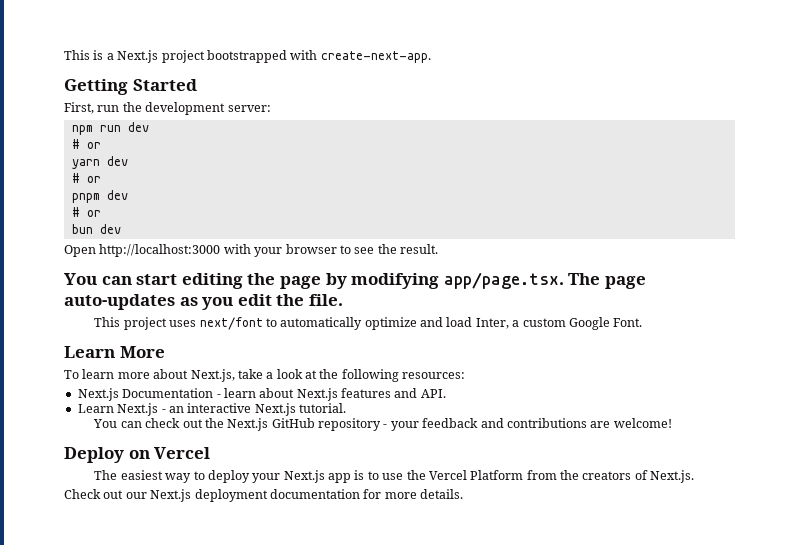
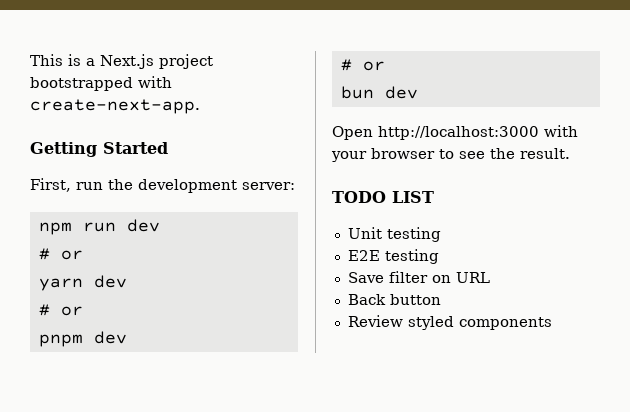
[64,272,646,289] [64,294,343,310] [94,317,643,330] [64,346,165,358] [64,369,466,382] [77,388,446,401] [77,403,346,416] [93,418,672,431] [64,447,211,463] [94,470,695,483] [64,489,463,502] You can start editing the page by modifying app/page.tsx. The page auto-updates as you edit the file. // This project uses next/font to automatically optimize and load Inter, a custom Google Font. // Learn More // To learn more about Next.js, take a look at the following resources: // Next.js Documentation - learn about Next.js features and API. // Learn Next.js - an interactive Next.js tutorial. // You can check out the Next.js GitHub repository - your feedback and contributions are welcome! // Deploy on Vercel // The easiest way to deploy your Next.js app is to use the Vercel Platform from the creators of Next.js. // Check out our Next.js deployment documentation for more details. -> [332,191,434,203] [347,227,441,242] [347,249,439,264] [347,271,490,283] [347,294,441,305] [347,315,552,330] TODO LIST // Unit testing // E2E testing // Save filter on URL // Back button // Review styled components

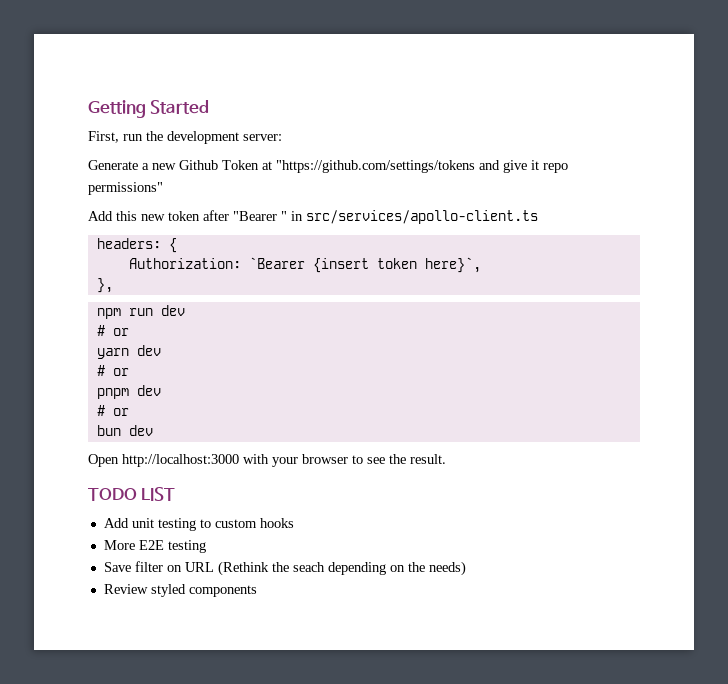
[30,54,213,69] [30,76,172,91] [30,99,200,114] This is a Next.js project bootstrapped with create-next-app. // -> (88, 109) none
(295, 186) none -> [88,160,568,173] [88,182,163,195] [88,210,538,224] [96,238,177,253] [128,257,481,273] [96,278,113,293] // Generate a new Github Token at "https://github.com/settings/tokens and give it repo permissions" // Add this new token after "Bearer " in src/services/apollo-client.ts // headers: { // Authorization: `Bearer {insert token here}`, // },
[347,227,441,242] Unit testing // -> [103,518,294,531] [103,540,135,550] Add unit testing to custom hooks // More
[347,294,441,305] // Back button -> [217,561,466,576] (Rethink the seach depending on the needs)

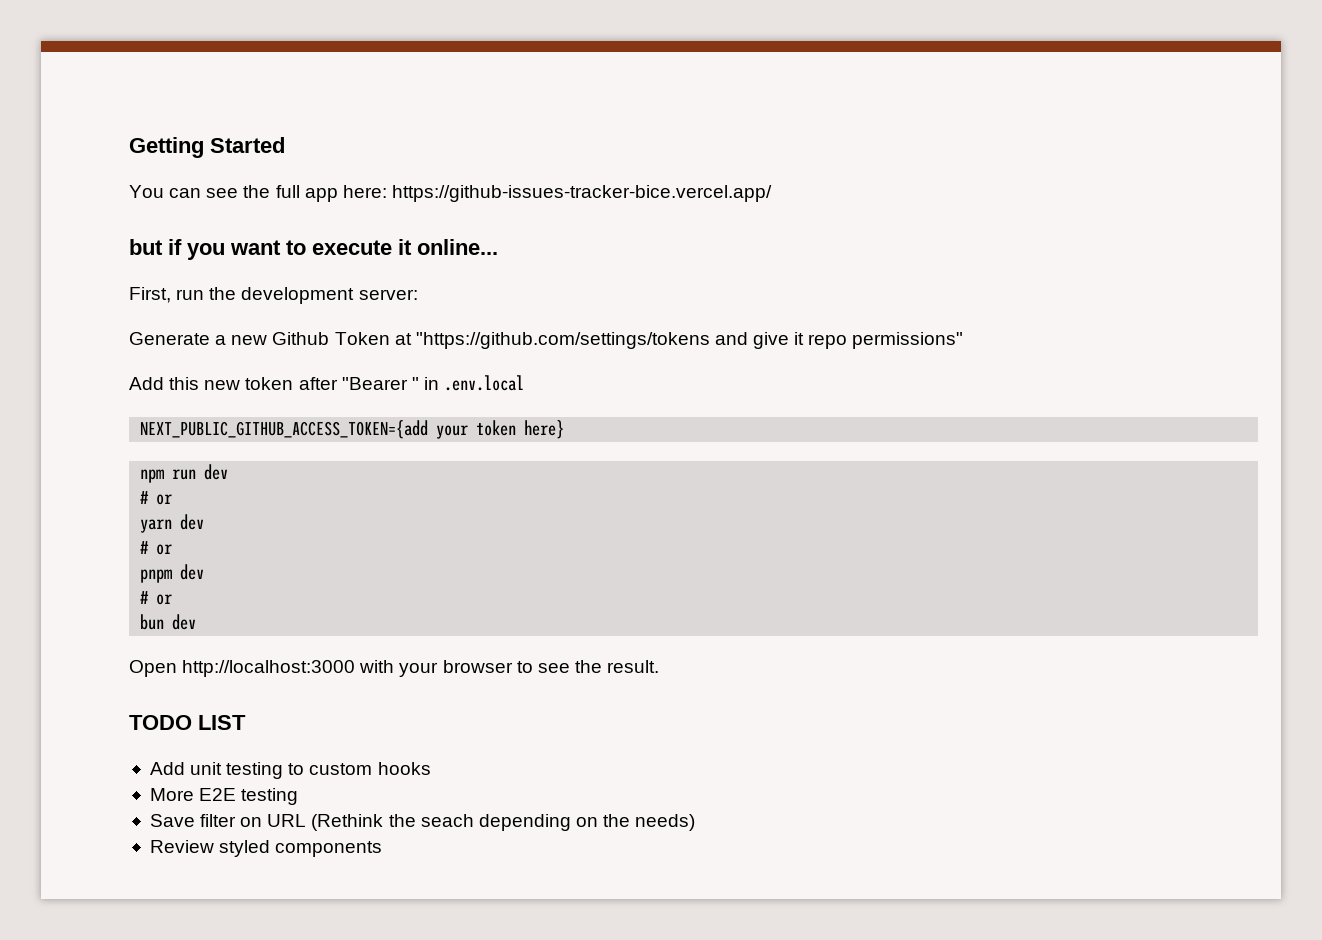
(210, 107) none -> [129,185,772,202] [129,239,498,260] // You can see the full app here: https://github-issues-tracker-bice.vercel.app/ // but if you want to execute it online...
[306,210,538,224] [96,238,177,253] [128,257,481,273] [96,278,113,293] src/services/apollo-client.ts // headers: { // Authorization: `Bearer {insert token here}`, // }, -> [444,375,525,391] [140,420,565,439] .env.local // NEXT_PUBLIC_GITHUB_ACCESS_TOKEN={add your token here}

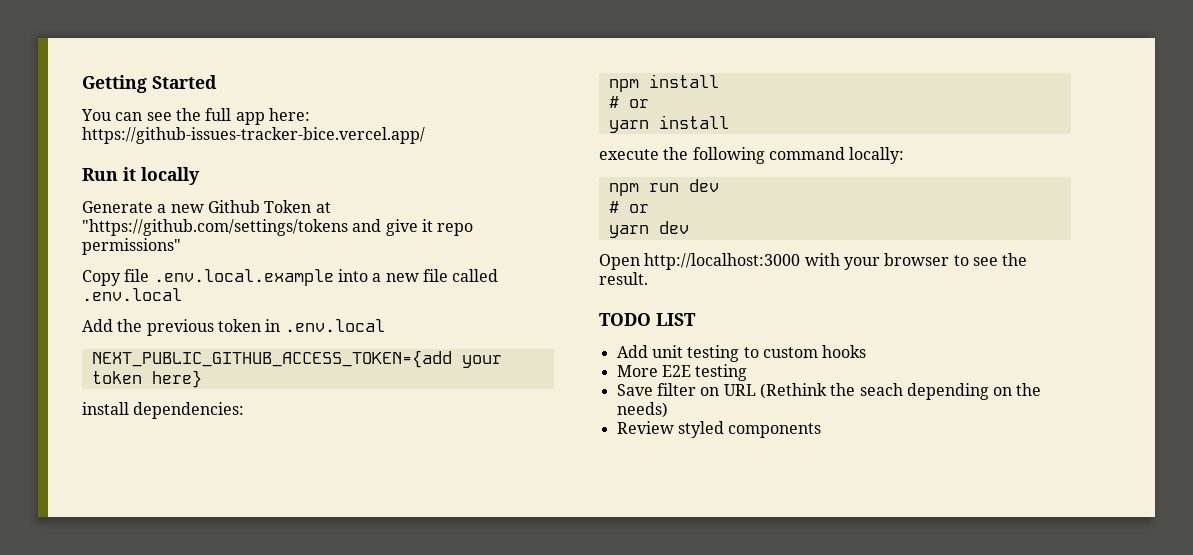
[129,239,498,260] [129,287,418,304] but if you want to execute it online... // First, run the development server: -> [82,167,200,185] Run it locally
[129,377,419,390] Add this new token after "Bearer " -> [82,269,499,286] [82,288,182,301] [82,319,261,336] Copy file .env.local.example into a new file called .env.local // Add the previous token
(565, 429) none -> [82,402,245,419] [608,74,719,92] [608,96,649,108] [608,115,729,133] [599,147,905,164] // install dependencies: // npm install // # or // yarn install // execute the following command locally:
[140,541,173,555] [140,564,205,583] [140,591,173,605] [140,614,197,630] // # or // pnpm dev // # or // bun dev -> (689, 227) none

